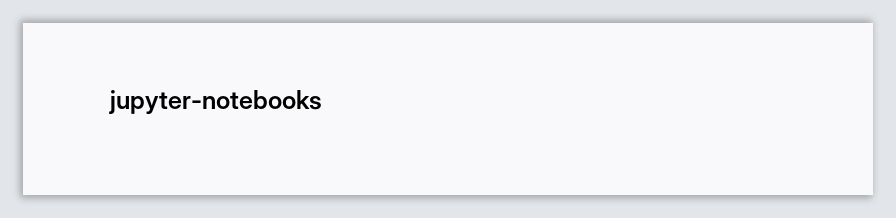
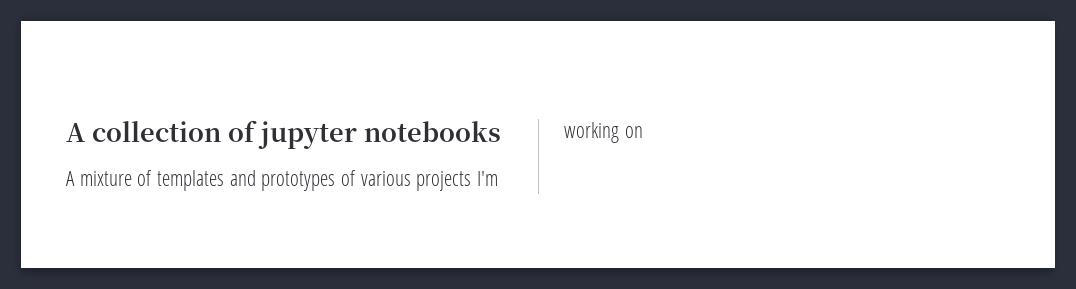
[109,90,322,114] jupyter-notebooks -> [66,120,501,149] [66,170,499,191] [564,122,643,143] A collection of jupyter notebooks // A mixture of templates and prototypes of various projects I'm working on

